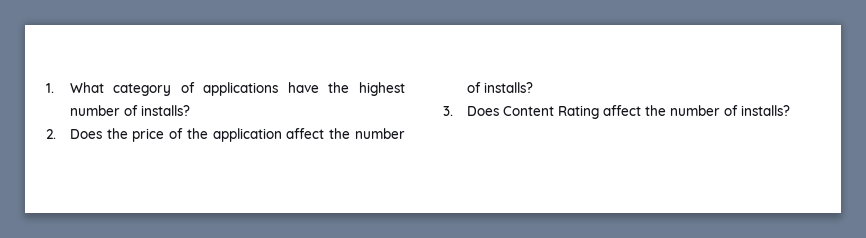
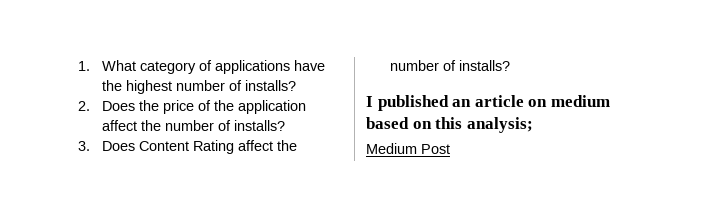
(790, 110) none -> [366,95,610,111] [366,117,533,133] [366,143,450,154] // I published an article on medium based on this analysis; // Medium Post

